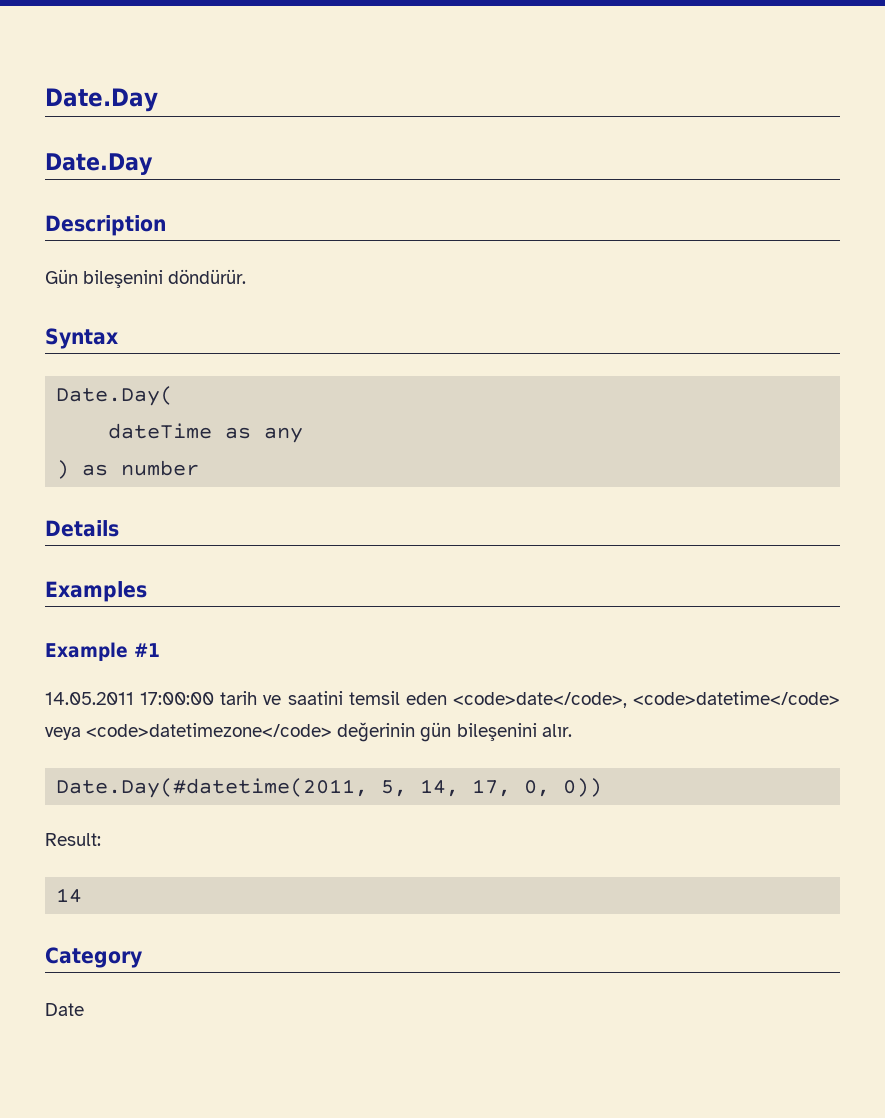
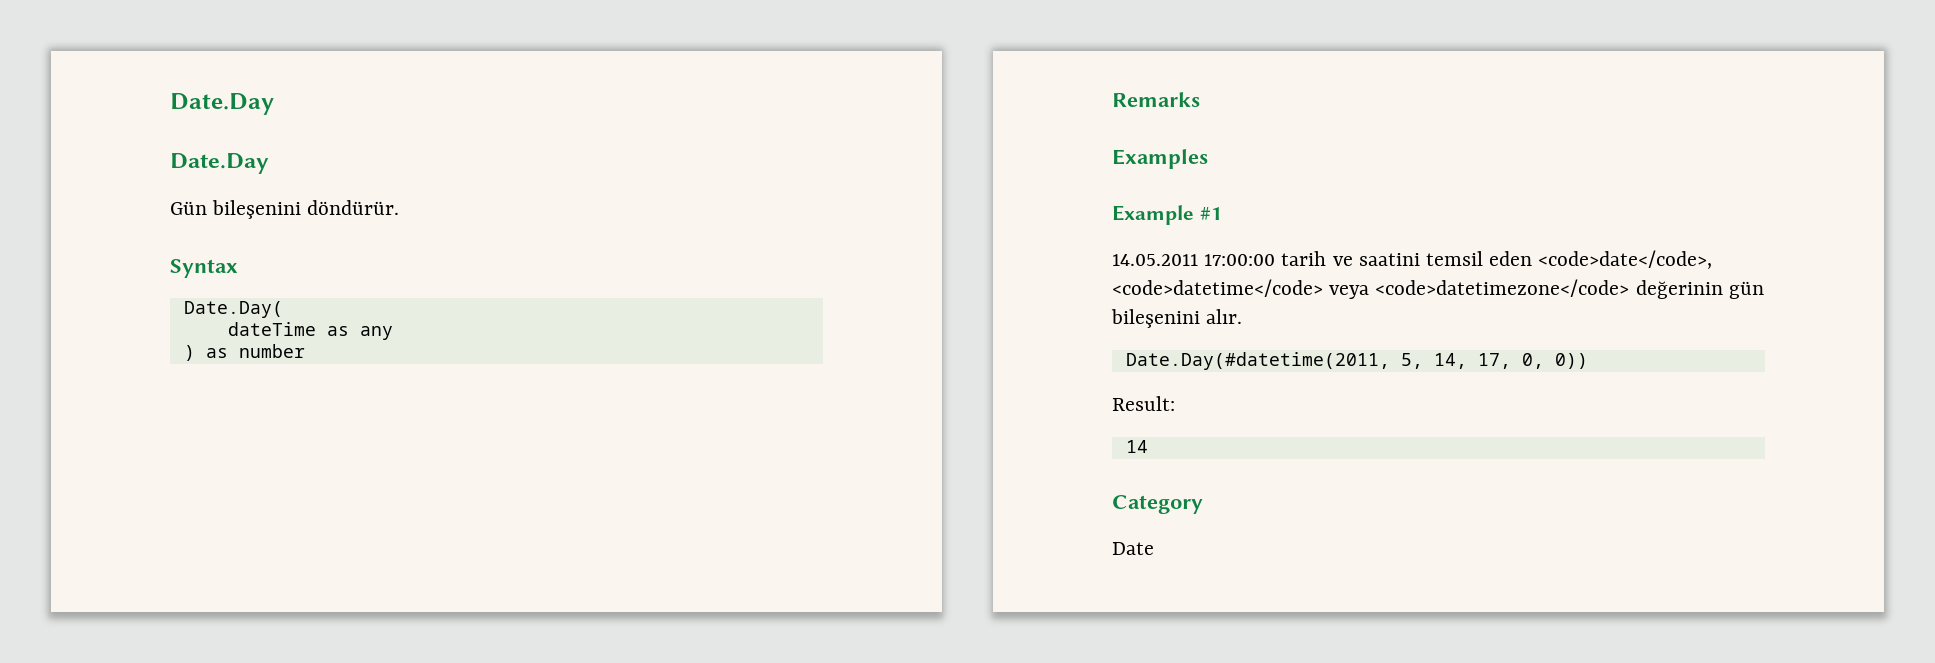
[45,215,166,236] // Description -> (269, 163) none
[45,520,119,537] Details -> [1112,92,1200,107] Remarks

